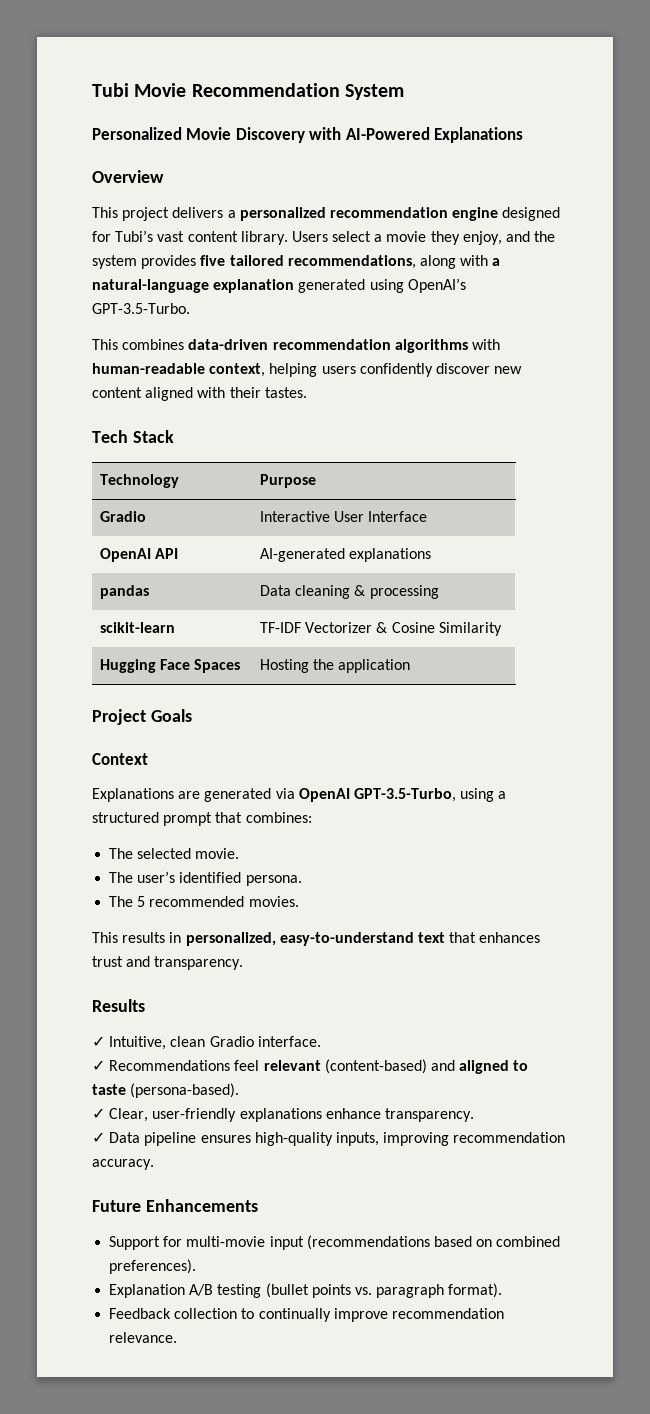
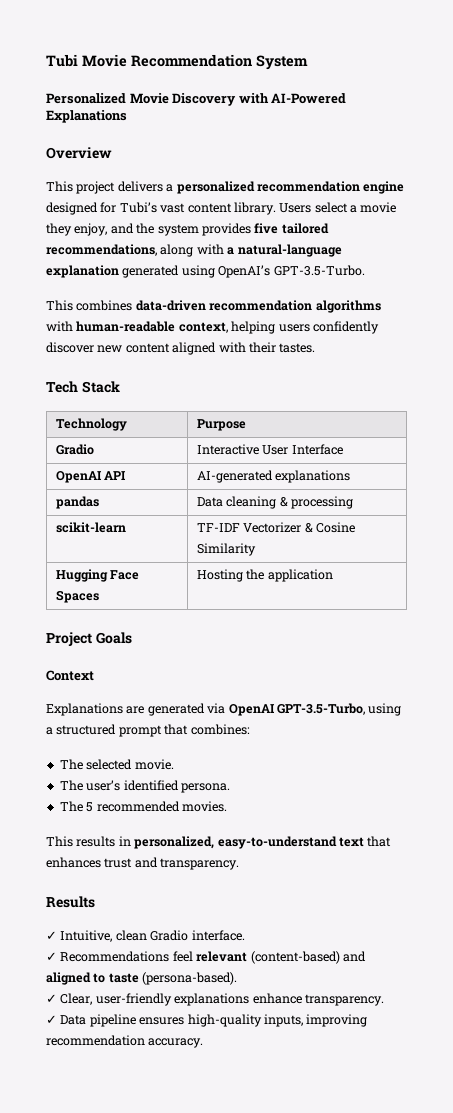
[92,1199,258,1212] [109,1235,561,1250] [109,1259,197,1274] [109,1283,503,1298] [109,1308,504,1322] [109,1332,178,1343] // Future Enhancements // Support for multi-movie input (recommendations based on combined preferences). // Explanation A/B testing (bullet points vs. paragraph format). // Feedback collection to continually improve recommendation relevance. -> (204, 1043) none

